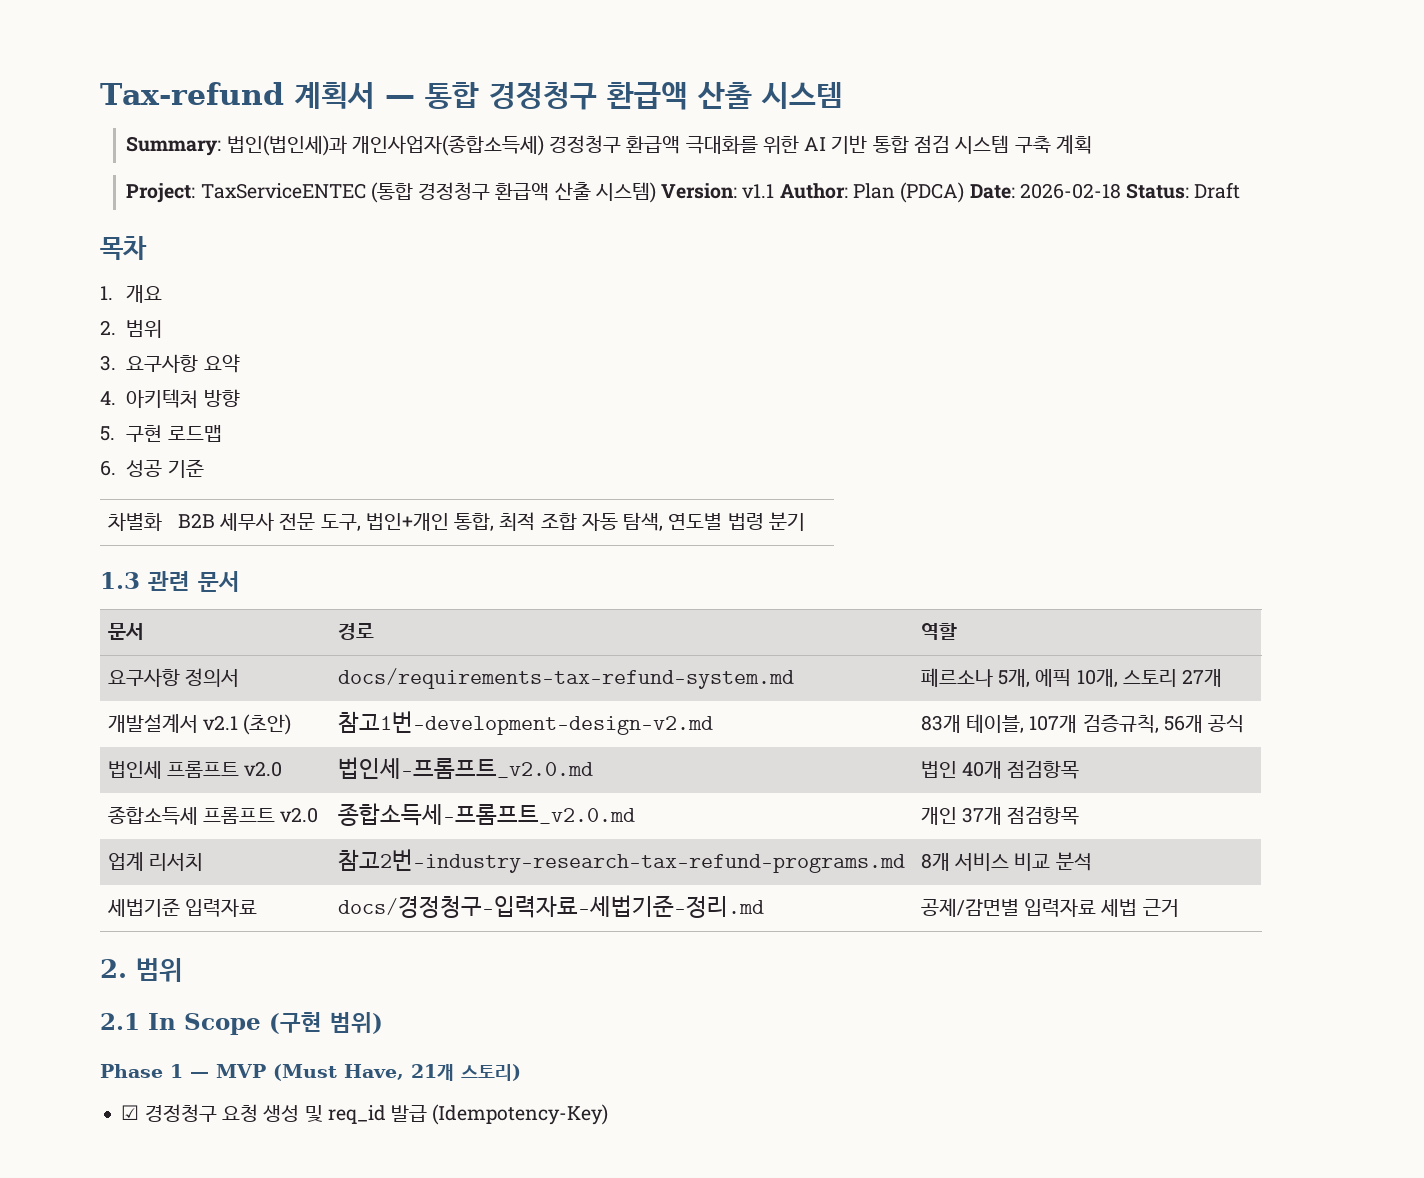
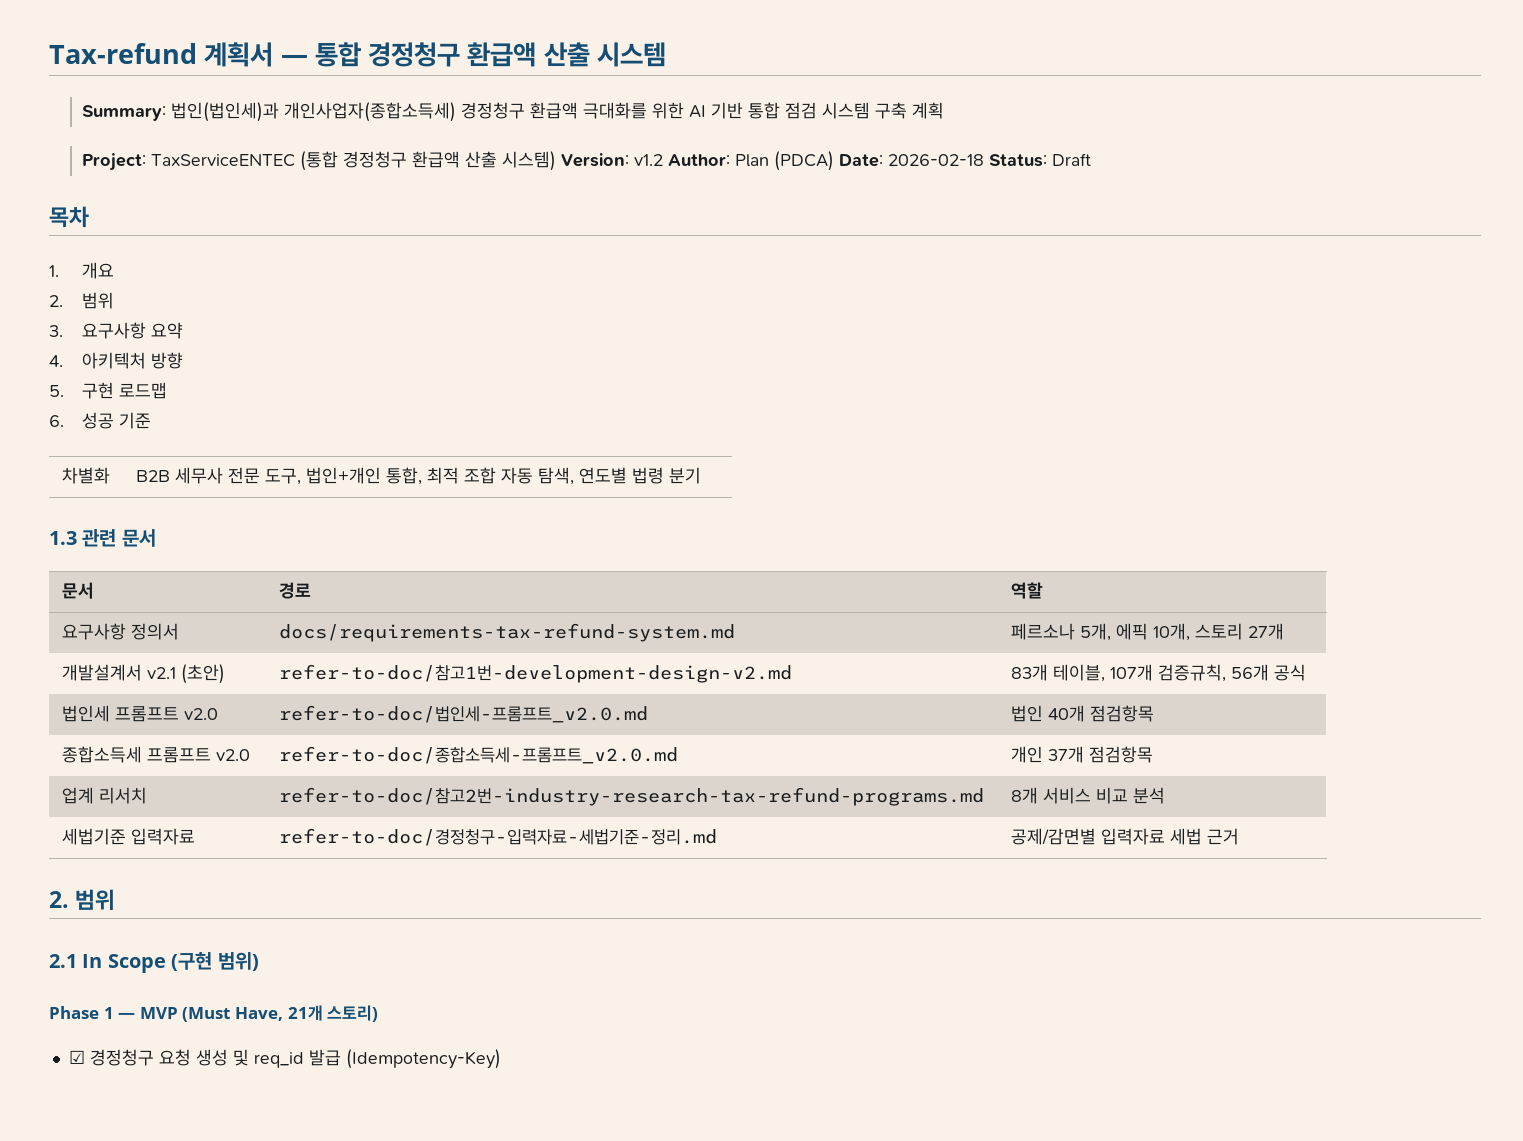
[742,184,775,198] v1.1 -> [634,154,664,166] v1.2
[337,711,713,735] 참고1번-development-design-v2.md -> [278,664,792,683] refer-to-doc/참고1번-development-design-v2.md
[337,757,593,779] 법인세-프롬프트_v2.0.md -> [278,705,648,723] refer-to-doc/법인세-프롬프트_v2.0.md
[337,803,635,826] 종합소득세-프롬프트_v2.0.md -> [278,746,678,764] refer-to-doc/종합소득세-프롬프트_v2.0.md
[337,849,905,873] 참고2번-industry-research-tax-refund-programs.md -> [278,787,984,806] refer-to-doc/참고2번-industry-research-tax-refund-programs.md
[337,895,764,918] docs/경정청구-입력자료-세법기준-정리.md -> [278,828,717,846] refer-to-doc/경정청구-입력자료-세법기준-정리.md

